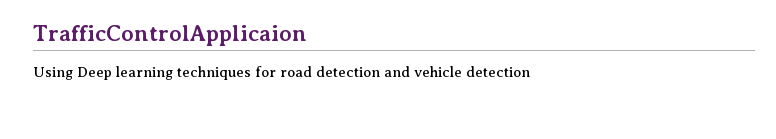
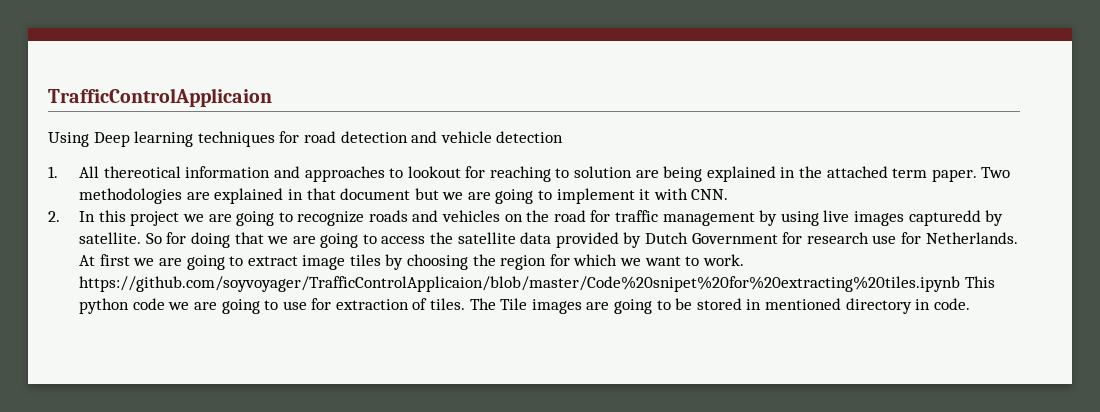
(530, 71) none -> [48,166,1011,182] [79,188,729,204] [48,210,1004,226] [79,232,1018,248] [79,254,744,270] [79,276,995,292] [79,298,970,314] // 1. All thereotical information and approaches to lookout for reaching to solution are being explained in the attached term paper. Two methodologies are explained in that document but we are going to implement it with CNN. // 2. In this project we are going to recognize roads and vehicles on the road for traffic management by using live images capturedd by satellite. So for doing that we are going to access the satellite data provided by Dutch Government for research use for Netherlands. At first we are going to extract image tiles by choosing the region for which we want to work. https://github.com/soyvoyager/TrafficControlApplicaion/blob/master/Code%20snipet%20for%20extracting%20tiles.ipynb This python code we are going to use for extraction of tiles. The Tile images are going to be stored in mentioned directory in code.

